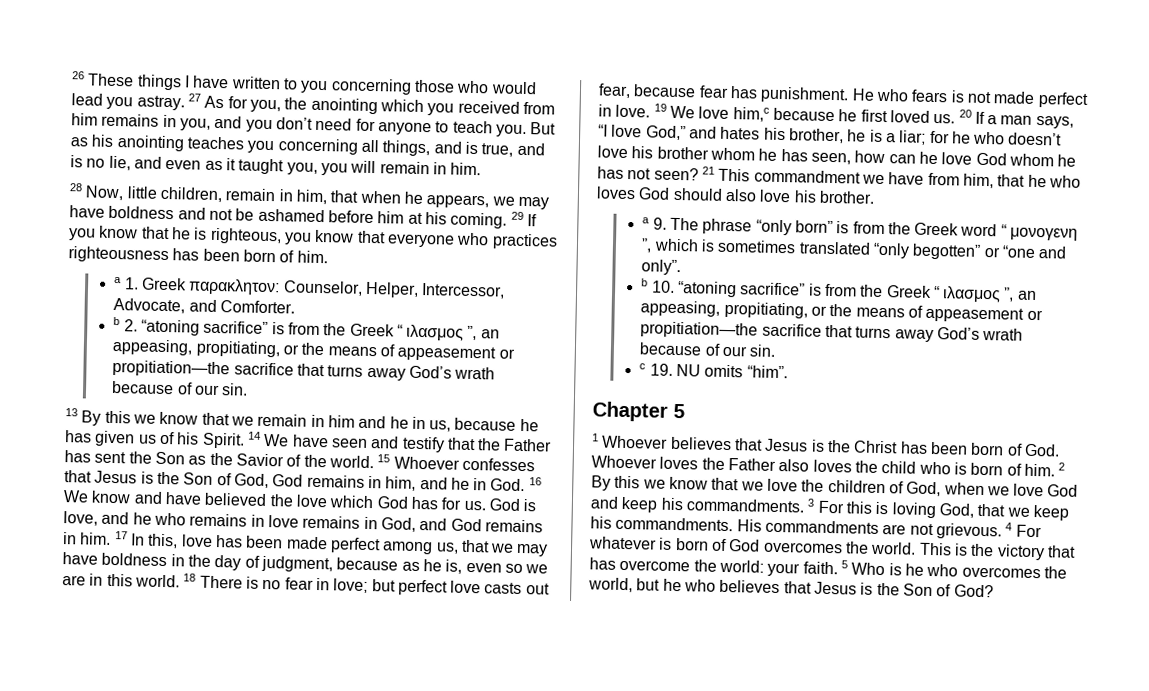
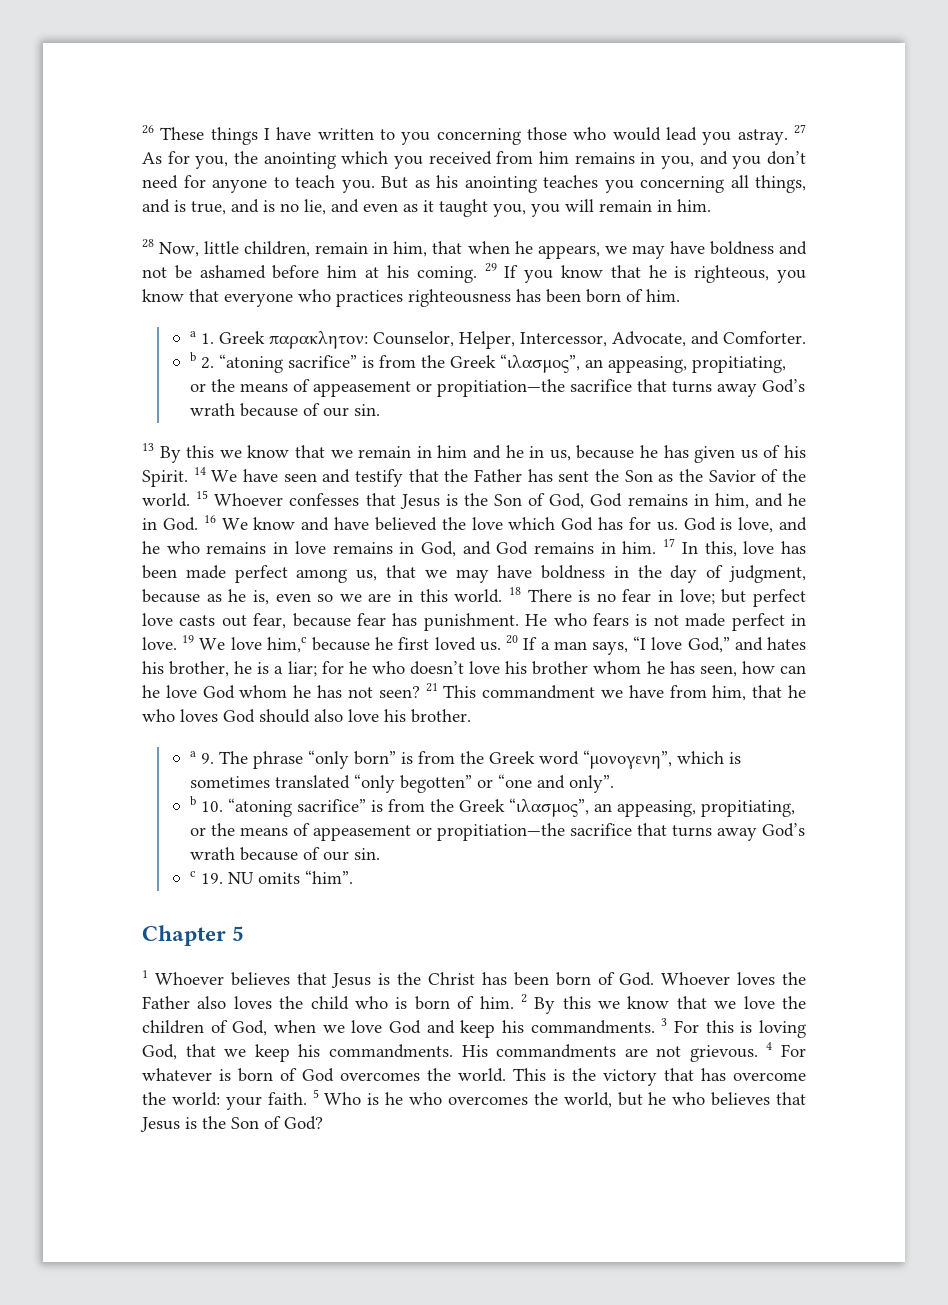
[396,324,478,341] “ ιλασμος ”, -> [499,354,580,373] “ιλασμος”,
[1000,224,1079,241] [641,238,653,253] “ μονογενη ”, -> [582,750,672,769] “μονογενη”,
[932,286,1015,303] “ ιλασμος ”, -> [508,798,589,817] “ιλασμος”,

